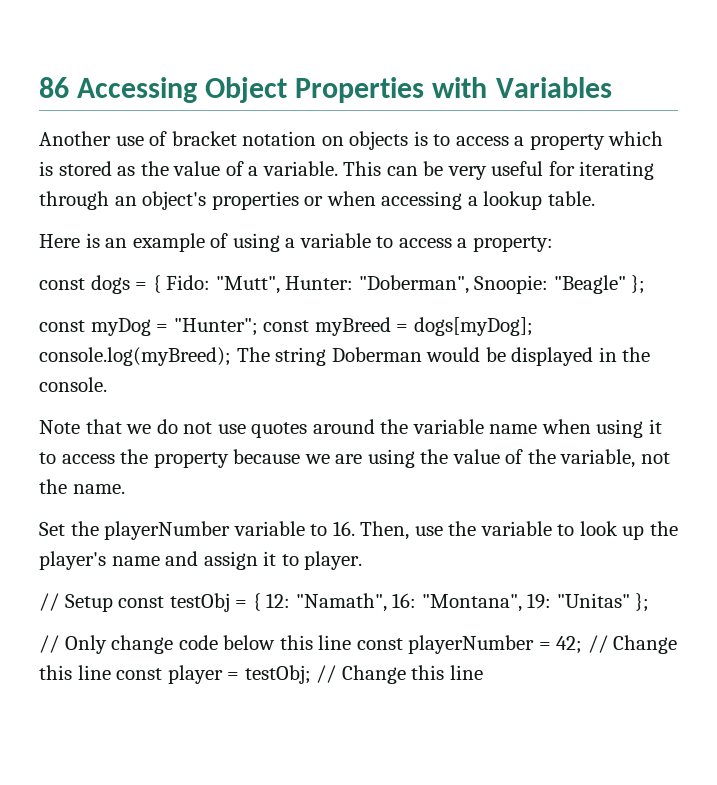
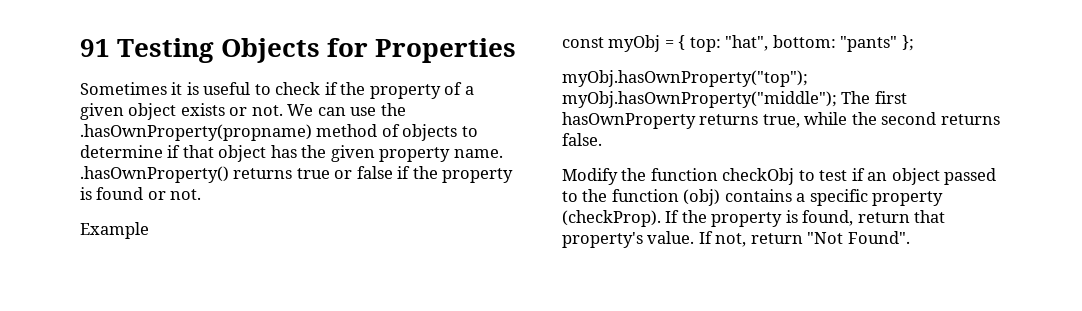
[39,77,612,103] [39,131,664,150] [39,161,655,180] [39,191,595,210] [39,233,553,252] [39,275,646,294] [39,317,533,336] [39,347,651,366] [39,377,107,392] [39,419,662,438] [39,449,670,468] [39,479,125,494] [39,521,678,540] [39,551,363,570] [39,593,650,612] [39,635,678,654] [39,665,483,684] 86 Accessing Object Properties with Variables // Another use of bracket notation on objects is to access a property which is stored as the value of a variable. This can be very useful for iterating through an object's properties or when accessing a lookup table. // Here is an example of using a variable to access a property: // const dogs = { Fido: "Mutt", Hunter: "Doberman", Snoopie: "Beagle" }; // const myDog = "Hunter"; const myBreed = dogs[myDog]; console.log(myBreed); The string Doberman would be displayed in the console. // Note that we do not use quotes around the variable name when using it to access the property because we are using the value of the variable, not the name. // Set the playerNumber variable to 16. Then, use the variable to look up the player's name and assign it to player. // // Setup const testObj = { 12: "Namath", 16: "Montana", 19: "Unitas" }; // // Only change code below this line const playerNumber = 42; // Change this line const player = testObj; // Change this line -> [80,38,517,63] [80,82,474,99] [80,103,406,120] [80,124,478,141] [80,145,503,162] [80,166,514,183] [80,187,202,200] [80,222,149,239] [562,35,914,52] [562,70,808,87] [562,91,907,108] [562,112,1000,129] [562,133,602,146] [562,168,997,185] [562,189,944,206] [562,210,946,227] [562,231,910,248] 91 Testing Objects for Properties // Sometimes it is useful to check if the property of a given object exists or not. We can use the .hasOwnProperty(propname) method of objects to determine if that object has the given property name. .hasOwnProperty() returns true or false if the property is found or not. // Example // const myObj = { top: "hat", bottom: "pants" }; // myObj.hasOwnProperty("top"); myObj.hasOwnProperty("middle"); The first hasOwnProperty returns true, while the second returns false. // Modify the function checkObj to test if an object passed to the function (obj) contains a specific property (checkProp). If the property is found, return that property's value. If not, return "Not Found".

